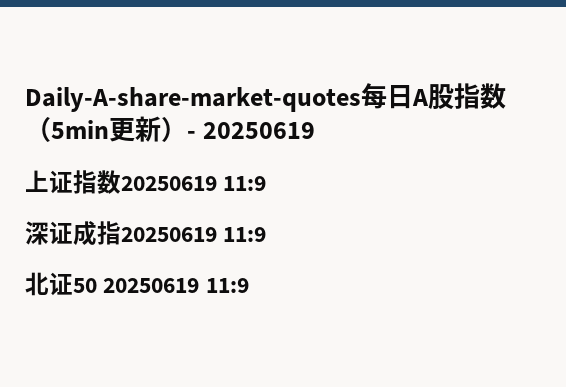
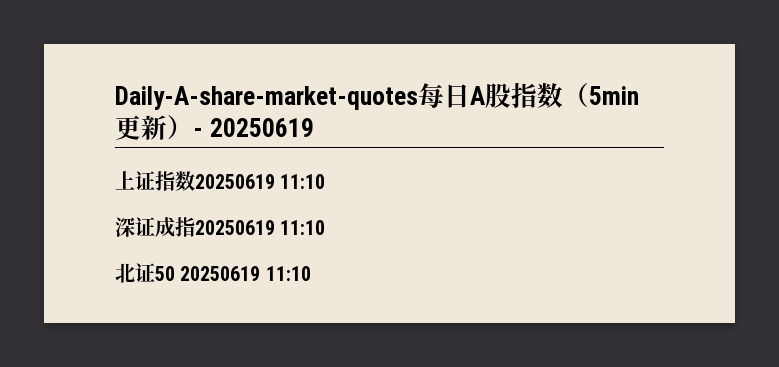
[223,176,267,191] 11:9 -> [280,174,326,189] 11:10
[223,227,267,242] 11:9 -> [280,220,326,235] 11:10
[205,278,249,293] 11:9 -> [265,266,311,281] 11:10

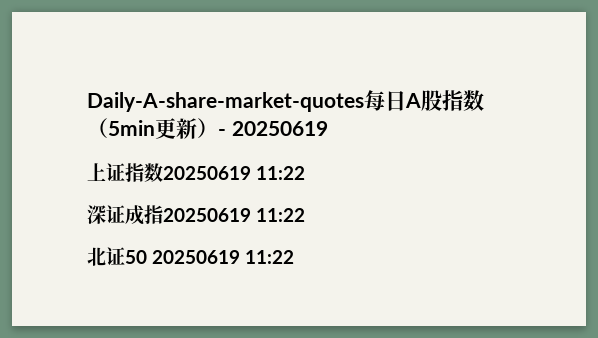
[280,174,326,189] 11:10 -> [256,166,306,180] 11:22
[280,220,326,235] 11:10 -> [256,208,306,222] 11:22
[265,266,311,281] 11:10 -> [245,250,295,264] 11:22

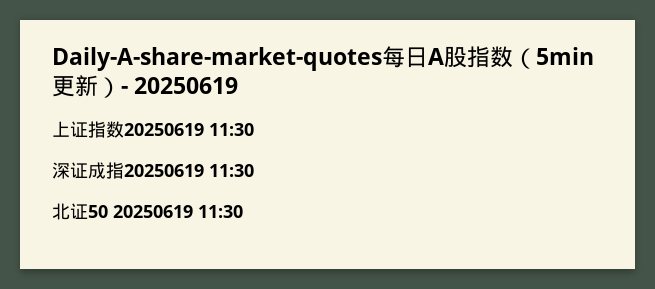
[256,166,306,180] 11:22 -> [209,123,254,136] 11:30
[256,208,306,222] 11:22 -> [209,164,254,177] 11:30
[245,250,295,264] 11:22 -> [198,205,243,218] 11:30

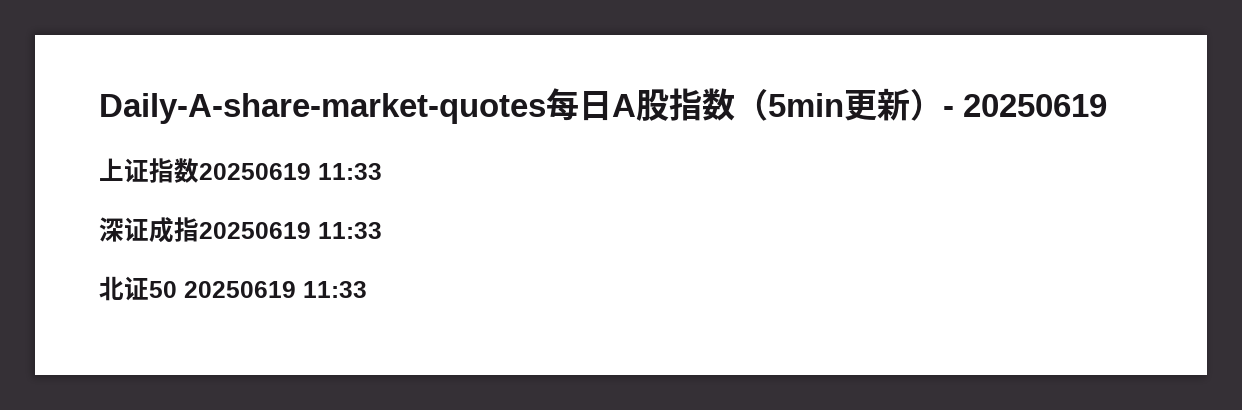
[209,123,254,136] 11:30 -> [318,163,382,180] 11:33
[209,164,254,177] 11:30 -> [318,222,382,239] 11:33
[198,205,243,218] 11:30 -> [303,281,367,298] 11:33

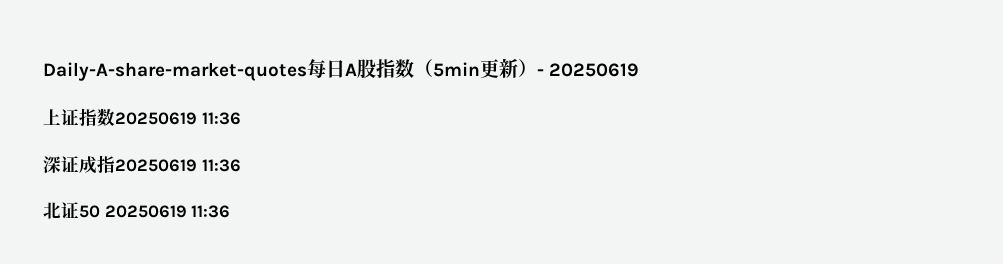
[318,163,382,180] 11:33 -> [201,112,241,125] 11:36
[318,222,382,239] 11:33 -> [201,159,241,172] 11:36
[303,281,367,298] 11:33 -> [191,205,231,218] 11:36

